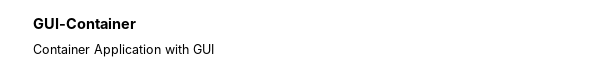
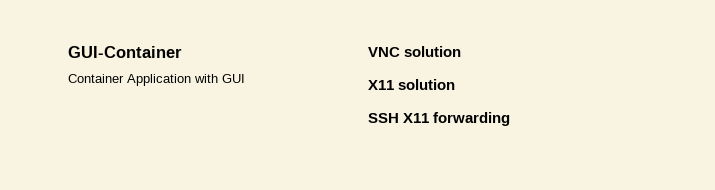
(214, 49) none -> [368,46,462,57] [368,79,456,90] [368,112,511,126] // VNC solution // X11 solution // SSH X11 forwarding

